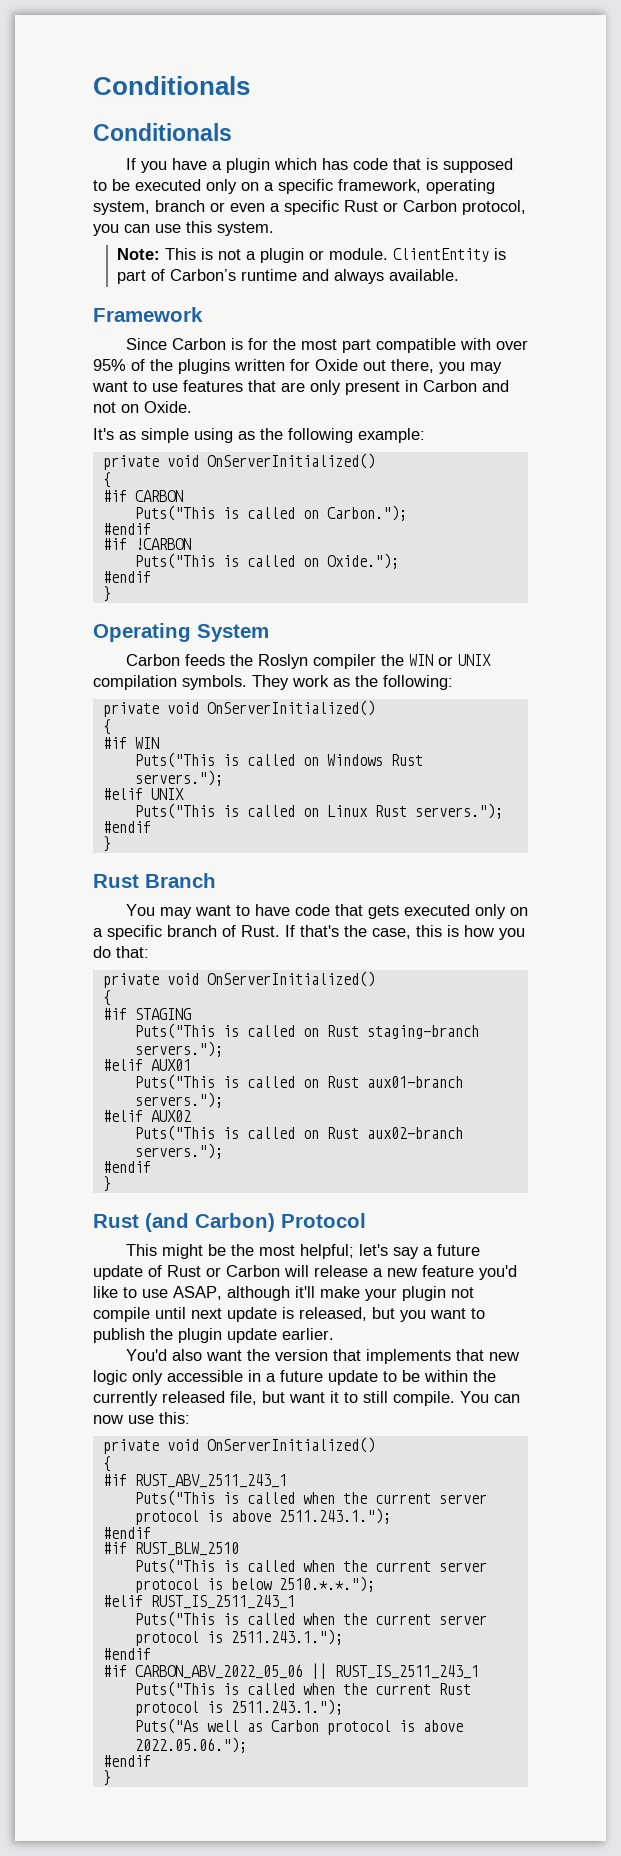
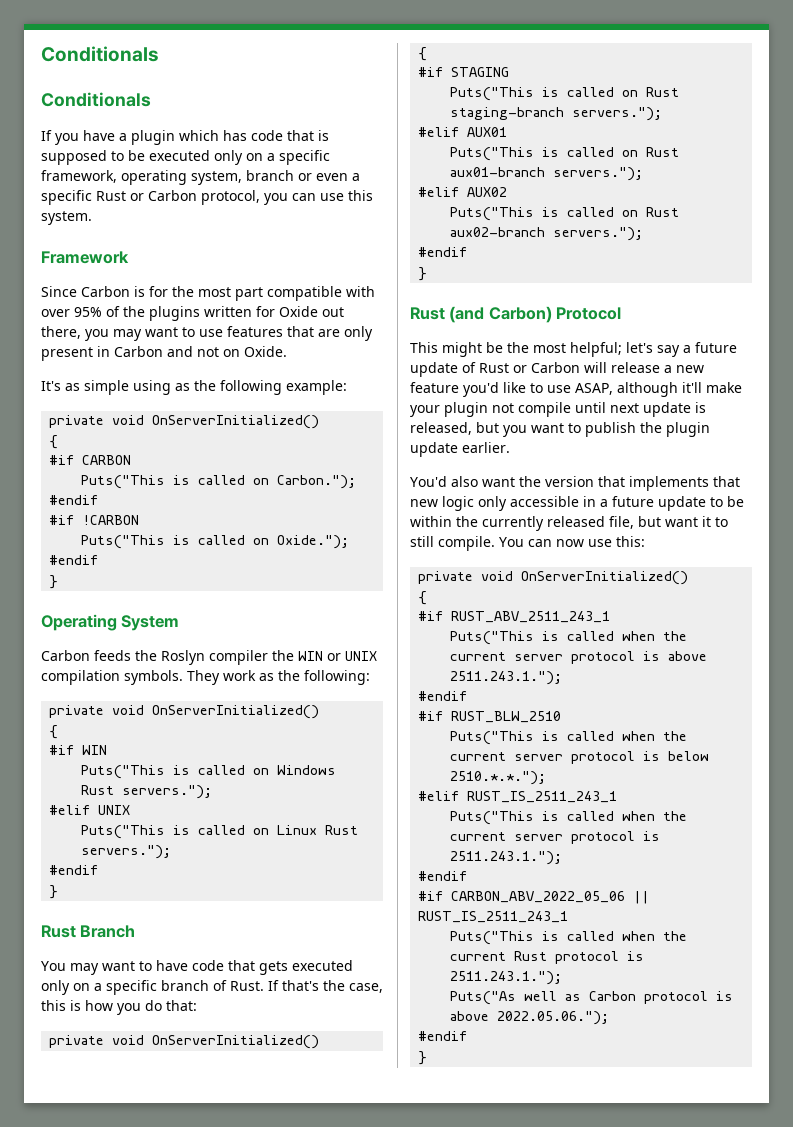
[117,248,507,263] [117,269,460,284] // Note: This is not a plugin or module. ClientEntity is part of Carbon’s runtime and always available. -> (92, 218) none

